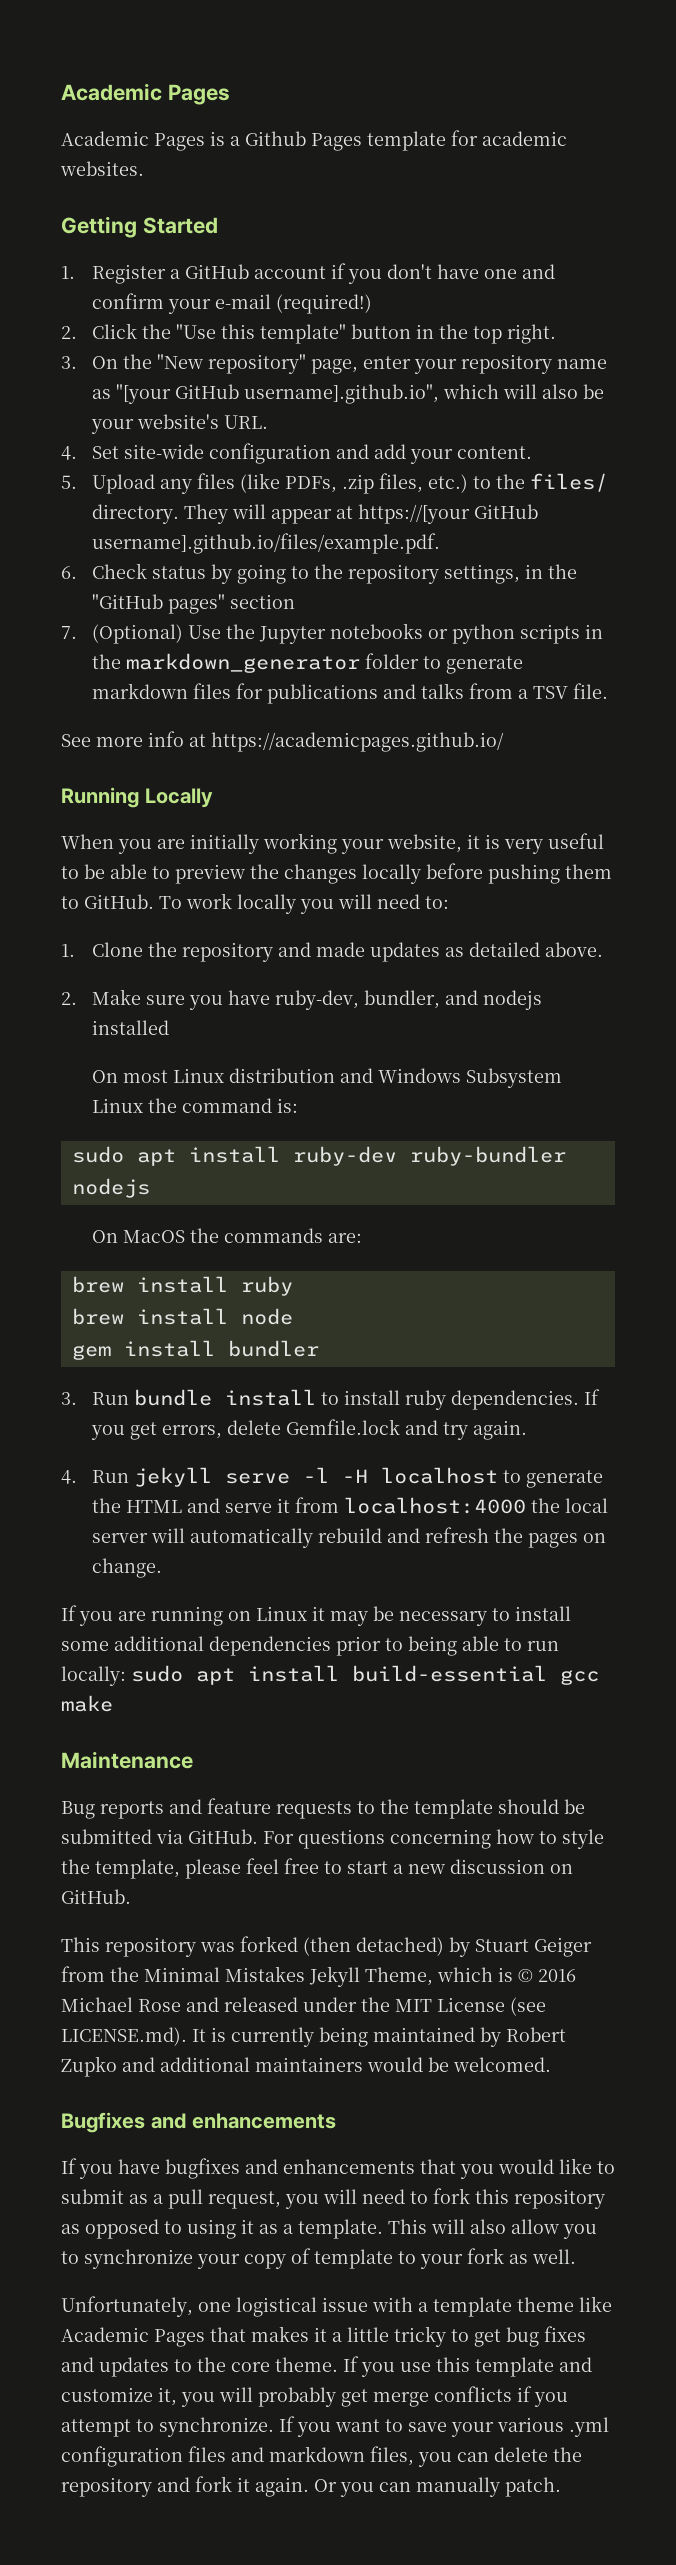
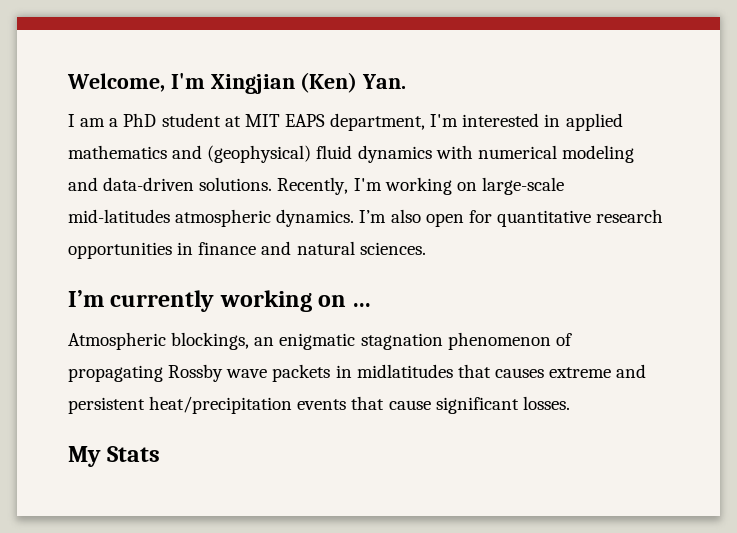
[61,83,230,105] [61,130,567,151] [60,161,144,176] [61,216,218,238] [61,263,555,284] [91,293,372,314] [61,323,556,344] [61,354,607,374] [91,384,604,404] [90,414,268,434] [61,443,532,464] [61,473,608,494] [91,504,538,524] [91,533,440,554] [61,563,577,584] [91,594,295,614] [61,623,603,644] [91,653,523,674] [91,683,608,704] [61,731,504,752] [61,787,213,808] [61,833,604,854] [61,863,612,884] [61,893,449,914] [61,942,603,962] [61,989,542,1010] [91,1020,169,1035] [91,1068,562,1088] [91,1098,298,1113] [71,1146,566,1166] [71,1178,150,1198] [91,1228,362,1243] [71,1276,293,1296] [71,1308,293,1325] [71,1340,319,1360] [61,1389,600,1410] [90,1419,527,1440] [61,1467,603,1488] [91,1497,608,1514] [91,1527,606,1548] [91,1558,162,1578] [61,1605,571,1626] [61,1636,559,1656] [61,1665,599,1686] [61,1695,113,1712] [61,1751,193,1769] [61,1798,585,1819] [61,1829,604,1849] [61,1858,573,1879] [61,1889,131,1904] [61,1936,592,1957] [61,1966,576,1987] [61,1997,546,2016] [61,2027,566,2047] [61,2056,551,2077] [61,2112,337,2133] [61,2158,615,2179] [61,2188,605,2209] [61,2219,597,2239] [61,2248,576,2269] [61,2296,612,2317] [61,2326,586,2347] [61,2356,592,2377] [61,2386,568,2407] [61,2416,609,2437] [61,2446,582,2467] [61,2476,561,2497] Academic Pages // Academic Pages is a Github Pages template for academic websites. // Getting Started // 1. Register a GitHub account if you don't have one and confirm your e-mail (required!) // 2. Click the "Use this template" button in the top right. // 3. On the "New repository" page, enter your repository name as "[your GitHub username].github.io", which will also be your website's URL. // 4. Set site-wide configuration and add your content. // 5. Upload any files (like PDFs, .zip files, etc.) to the files/ directory. They will appear at https://[your GitHub username].github.io/files/example.pdf. // 6. Check status by going to the repository settings, in the "GitHub pages" section // 7. (Optional) Use the Jupyter notebooks or python scripts in the markdown_generator folder to generate markdown files for publications and talks from a TSV file. // See more info at https://academicpages.github.io/ // Running Locally // When you are initially working your website, it is very useful to be able to preview the changes locally before pushing them to GitHub. To work locally you will need to: // 1. Clone the repository and made updates as detailed above. // 2. Make sure you have ruby-dev, bundler, and nodejs installed // On most Linux distribution and Windows Subsystem Linux the command is: // sudo apt install ruby-dev ruby-bundler nodejs // On MacOS the commands are: // brew install ruby // brew install node // gem install bundler // 3. Run bundle install to install ruby dependencies. If you get errors, delete Gemfile.lock and try again. // 4. Run jekyll serve -l -H localhost to generate the HTML and serve it from localhost:4000 the local server will automatically rebuild and refresh the pages on change. // If you are running on Linux it may be necessary to install some additional dependencies prior to being able to run locally: sudo apt install build-essential gcc make // Maintenance // Bug reports and feature requests to the template should be submitted via GitHub. For questions concerning how to style the template, please feel free to start a new discussion on GitHub. // This repository was forked (then detached) by Stuart Geiger from the Minimal Mistakes Jekyll Theme, which is © 2016 Michael Rose and released under the MIT License (see LICENSE.md). It is currently being maintained by Robert Zupko and additional maintainers would be welcomed. // Bugfixes and enhancements // If you have bugfixes and enhancements that you would like to submit as a pull request, you will need to fork this repository as opposed to using it as a template. This will also allow you to synchronize your copy of template to your fork as well. // Unfortunately, one logistical issue with a template theme like Academic Pages that makes it a little tricky to get bug fixes and updates to the core theme. If you use this template and customize it, you will probably get merge conflicts if you attempt to synchronize. If you want to save your various .yml configuration files and markdown files, you can delete the repository and fork it again. Or you can manually patch. -> [67,72,407,94] [68,113,623,131] [68,145,634,163] [68,177,564,195] [68,209,664,227] [68,241,426,259] [68,290,371,312] [68,332,572,350] [68,364,647,382] [68,396,570,414] [68,446,161,467] Welcome, I'm Xingjian (Ken) Yan. // I am a PhD student at MIT EAPS department, I'm interested in applied mathematics and (geophysical) fluid dynamics with numerical modeling and data-driven solutions. Recently, I'm working on large-scale mid-latitudes atmospheric dynamics. I’m also open for quantitative research opportunities in finance and natural sciences. // I’m currently working on ... // Atmospheric blockings, an enigmatic stagnation phenomenon of propagating Rossby wave packets in midlatitudes that causes extreme and persistent heat/precipitation events that cause significant losses. // My Stats

